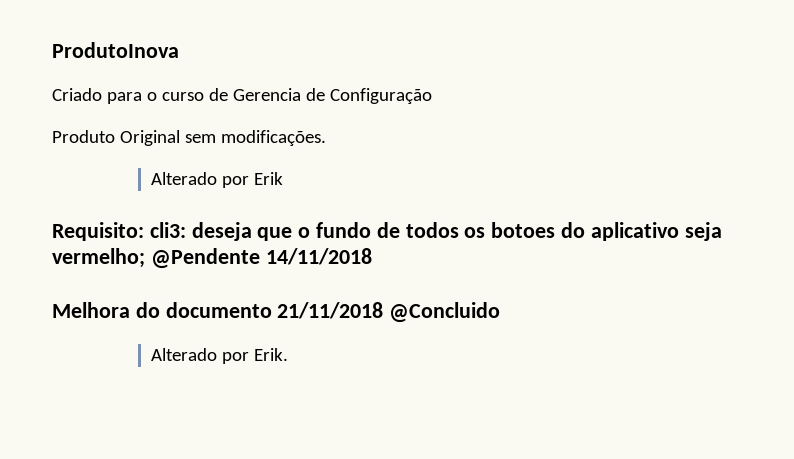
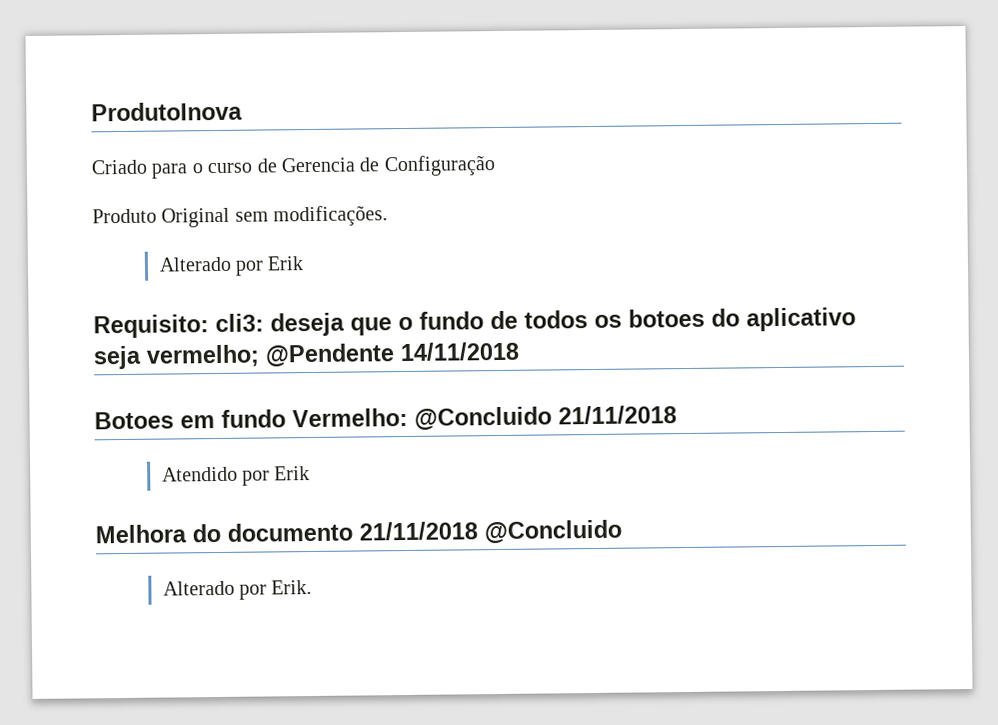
(372, 256) none -> [94,405,677,430] [161,466,311,486] // Botoes em fundo Vermelho: @Concluido 21/11/2018 // Atendido por Erik

